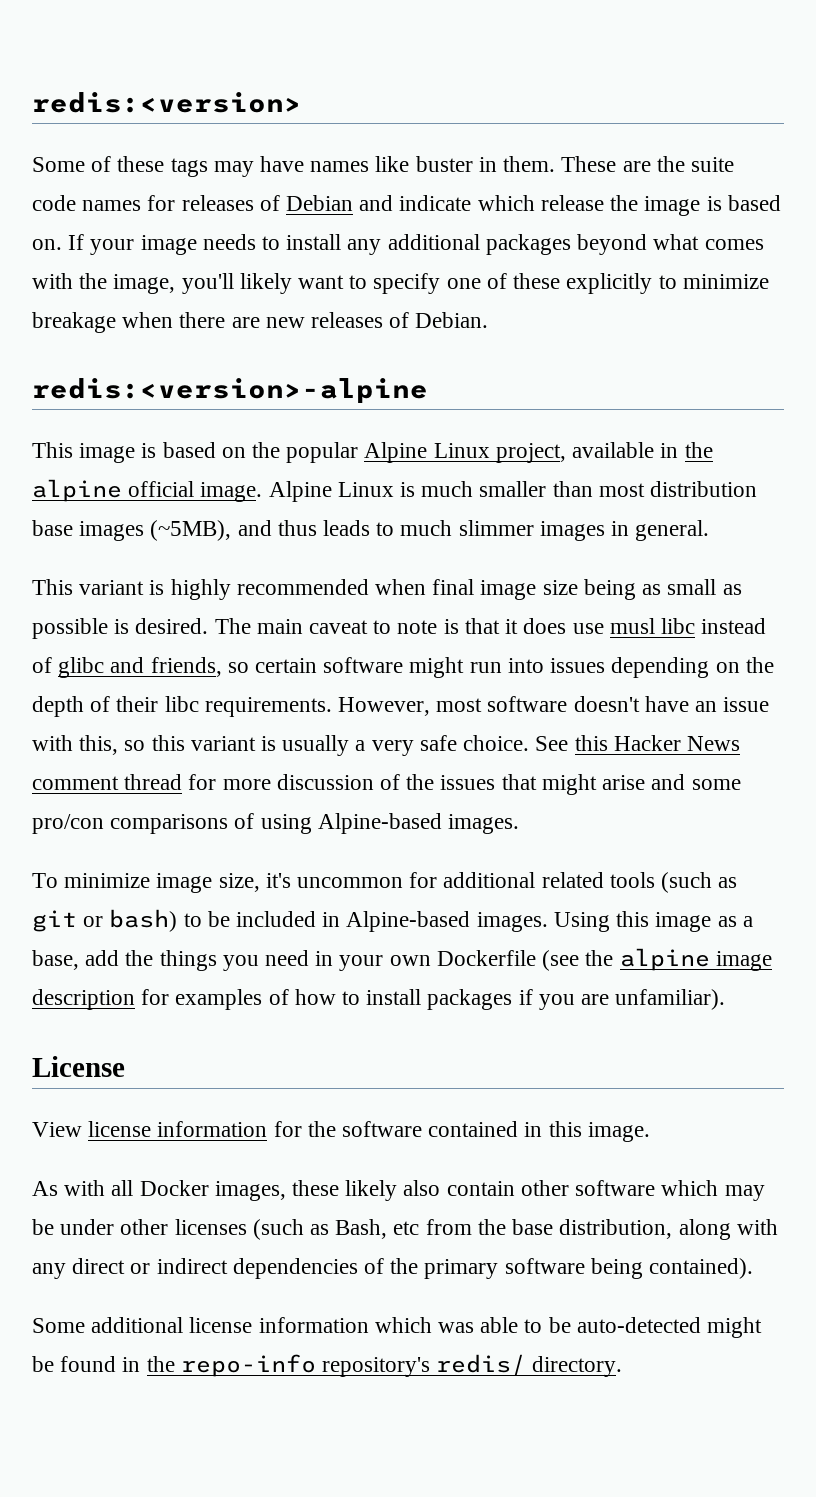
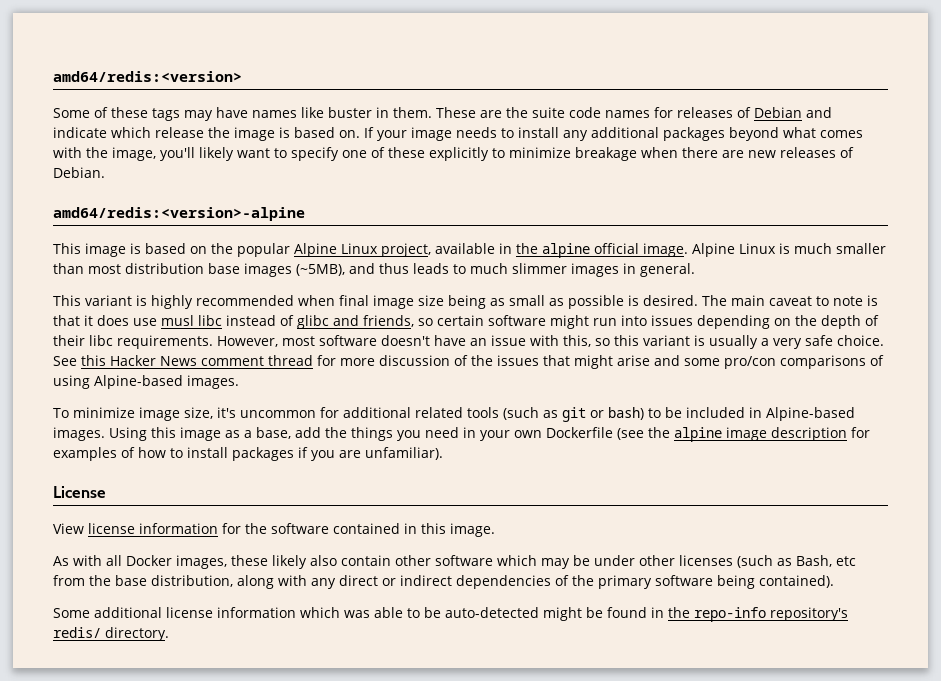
[32,92,302,113] redis:<version> -> [53,71,242,82] amd64/redis:<version>
[32,378,428,403] redis:<version>-alpine -> [53,207,305,221] amd64/redis:<version>-alpine

